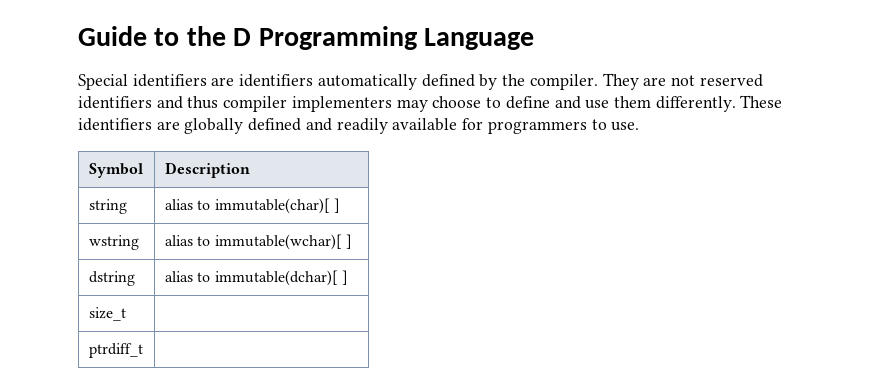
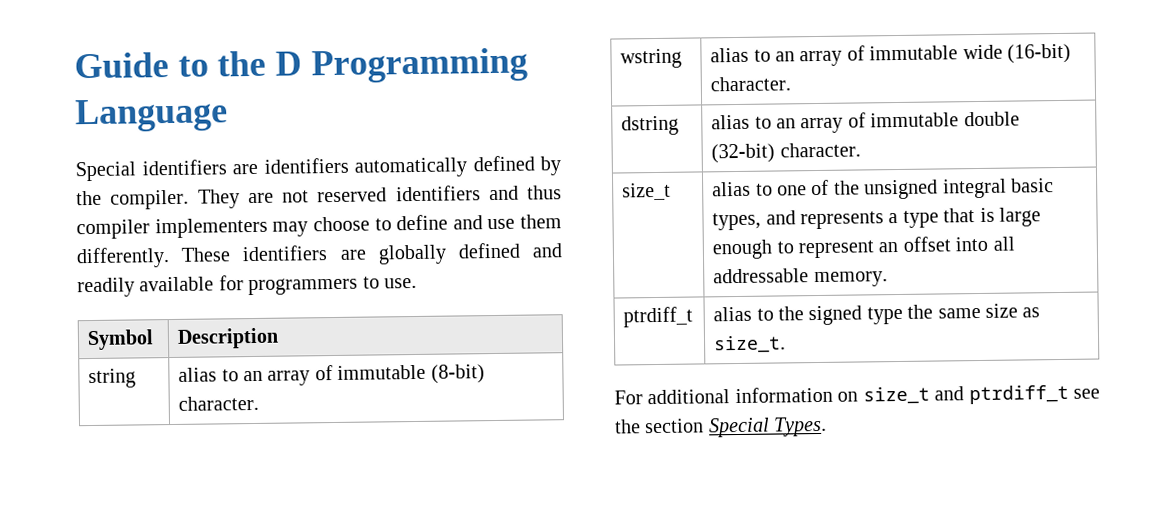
[214,198,340,214] [88,235,139,250] [164,234,352,250] [88,271,135,286] [164,270,348,286] [88,307,126,321] [88,343,143,358] immutable(char)[ ] // wstring | alias to immutable(wchar)[ ] // dstring | alias to immutable(dchar)[ ] // size_t | // ptrdiff_t | -> [242,364,485,386] [178,395,260,411] [620,48,683,69] [710,43,1071,67] [710,76,792,92] [621,115,680,136] [711,111,1020,134] [711,142,861,164] [622,182,672,201] [712,178,1054,200] [712,207,1041,231] [712,236,1015,260] [713,268,888,288] [623,306,694,328] [713,303,1041,326] [713,335,787,354] [614,384,1100,405] [614,416,828,438] an array of immutable (8-bit) character. // wstring | alias to an array of immutable wide (16-bit) character. // dstring | alias to an array of immutable double (32-bit) character. // size_t | alias to one of the unsigned integral basic types, and represents a type that is large enough to represent an offset into all addressable memory. // ptrdiff_t | alias to the signed type the same size as size_t. // For additional information on size_t and ptrdiff_t see the section Special Types.

